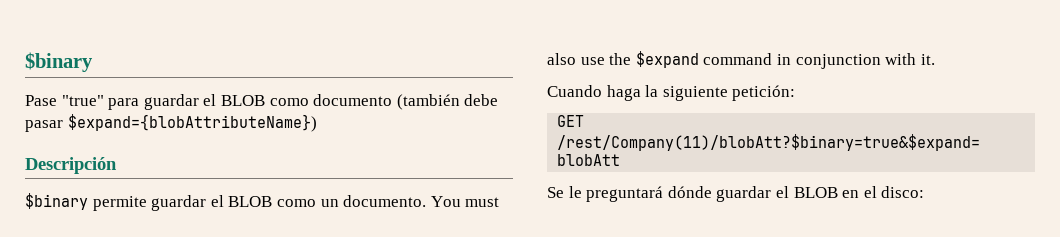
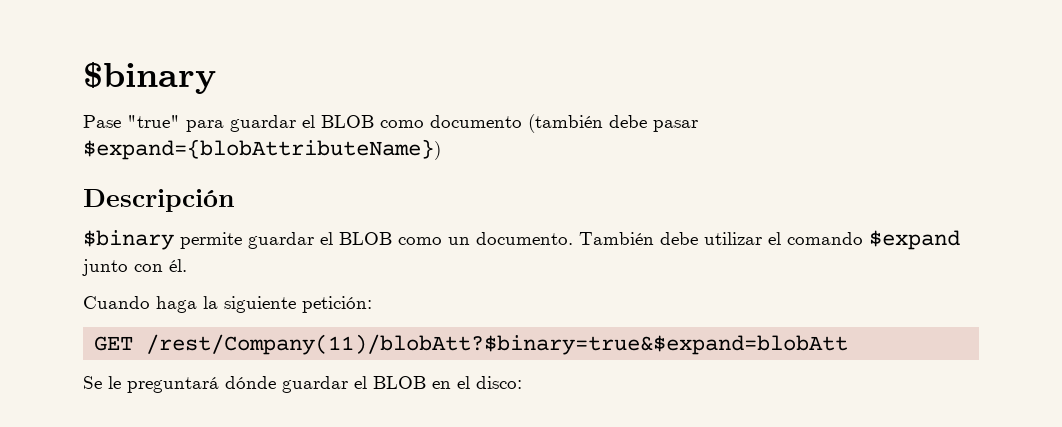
[430,196,500,207] [547,51,935,69] You must also use the $expand command in conjunction with it. -> [579,230,960,250] [82,259,187,276] También debe utilizar el comando $expand junto con él.

